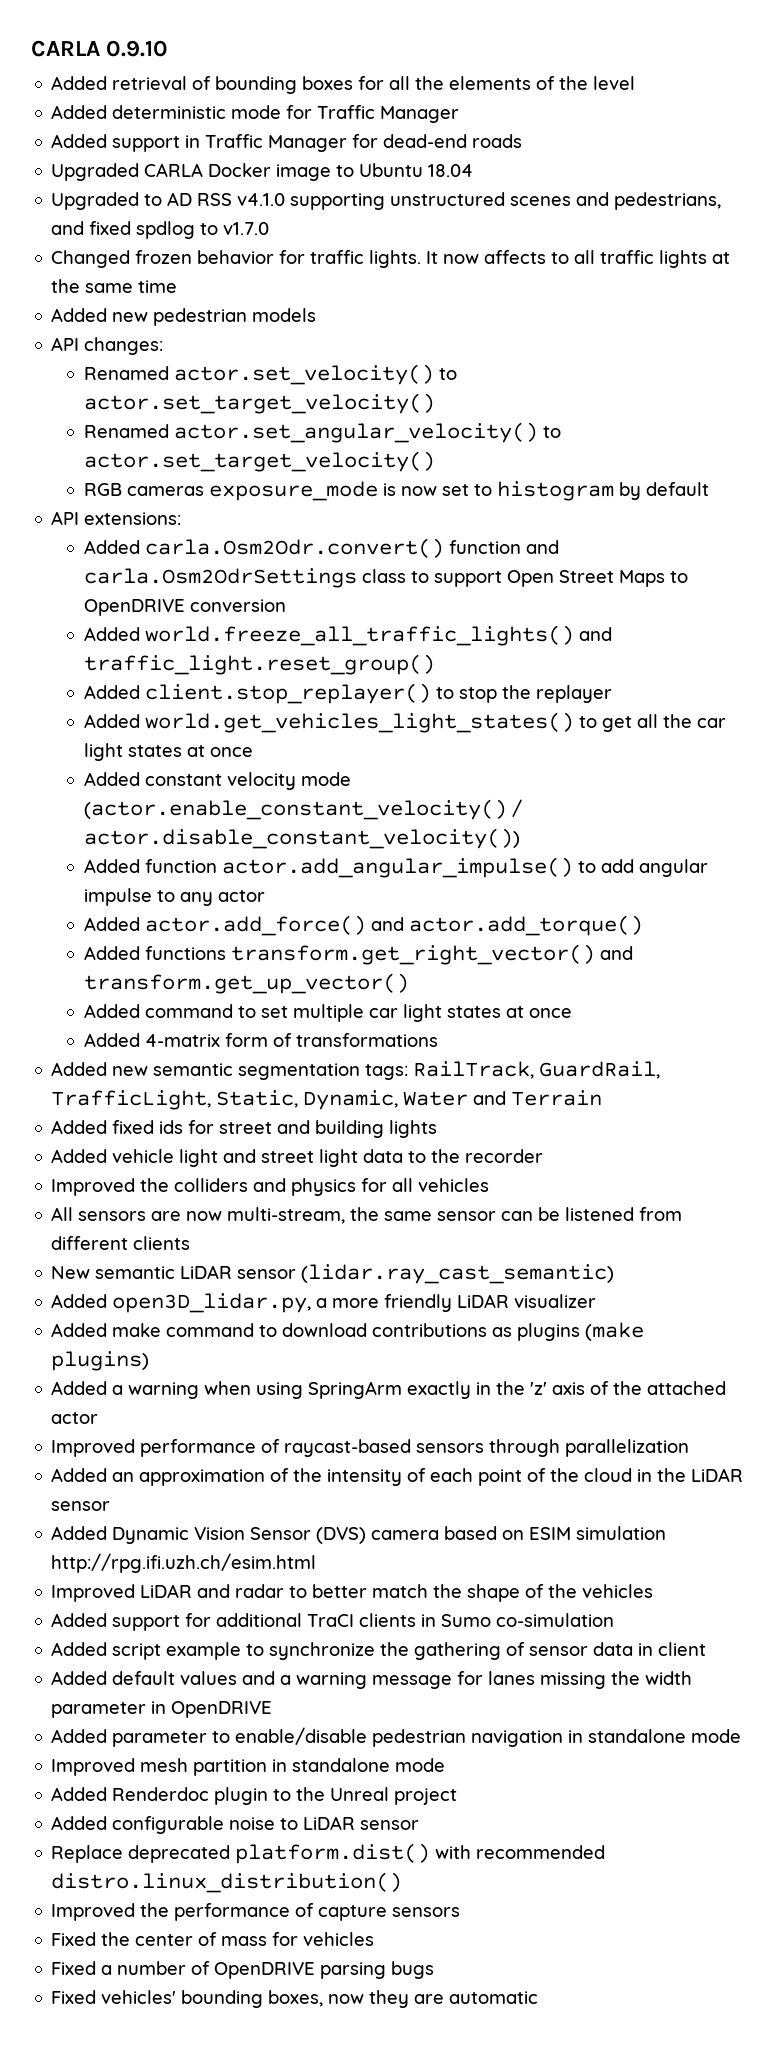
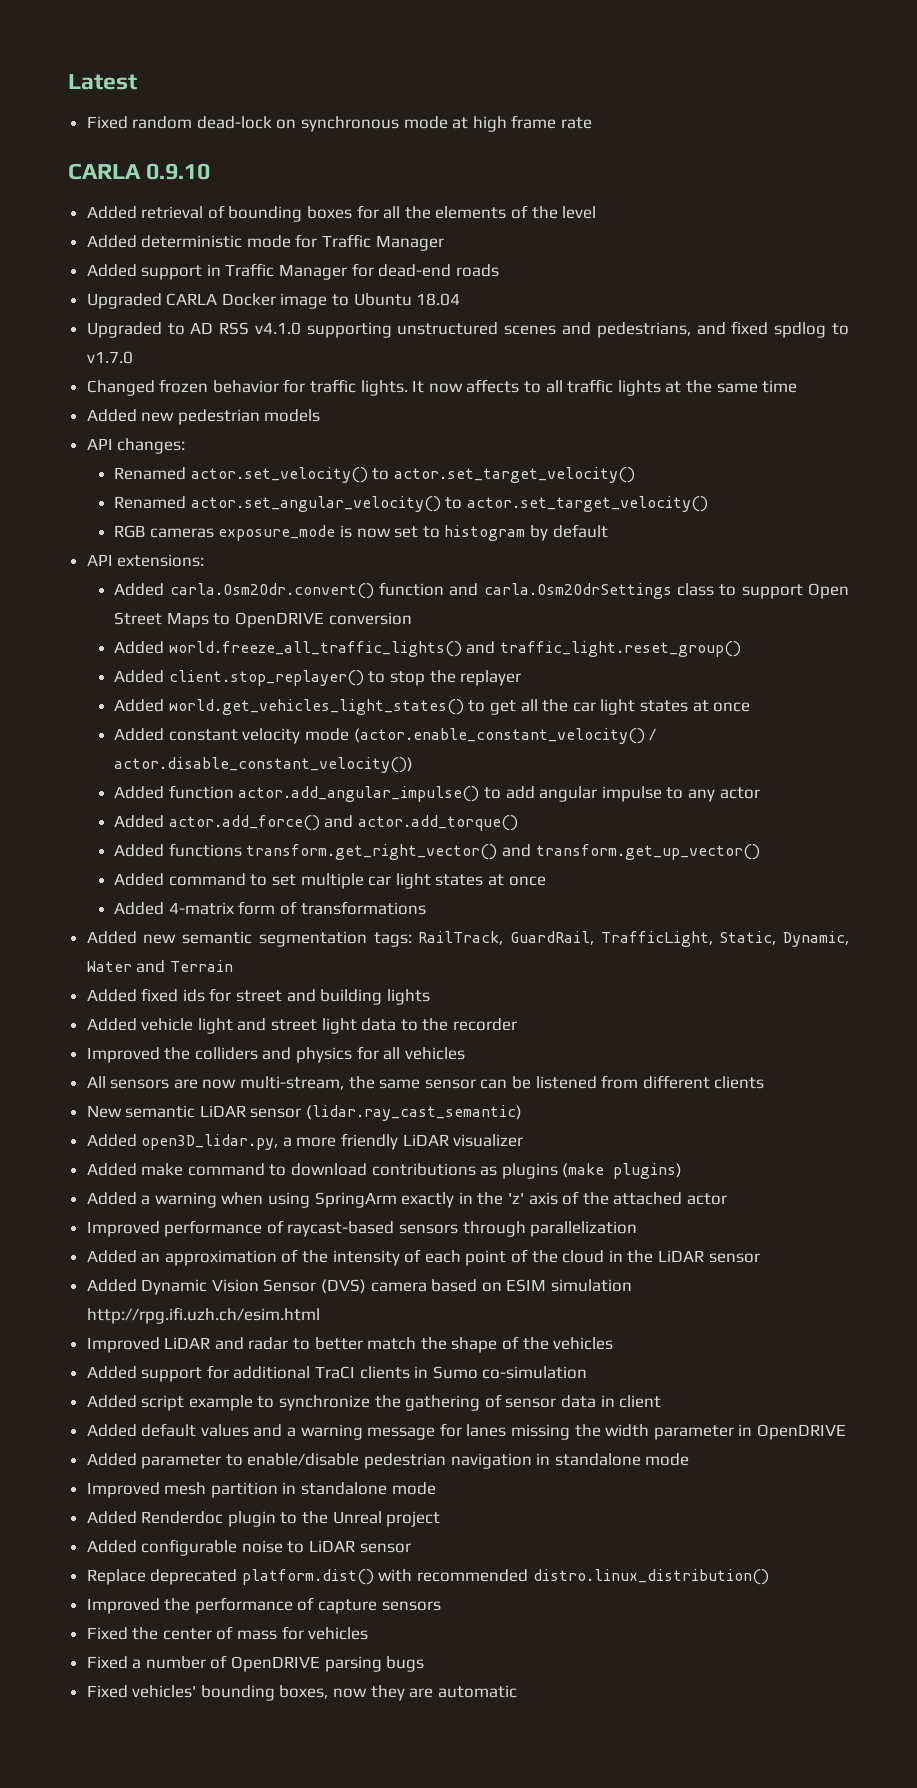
(31, 48) none -> [68,74,137,90] [86,115,593,132] Latest // Fixed random dead-lock on synchronous mode at high frame rate //

